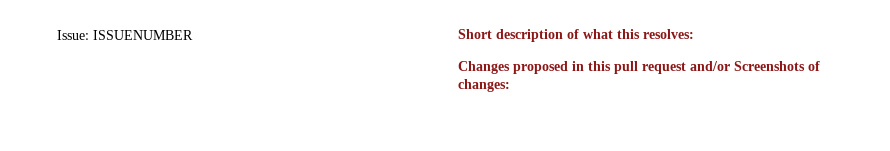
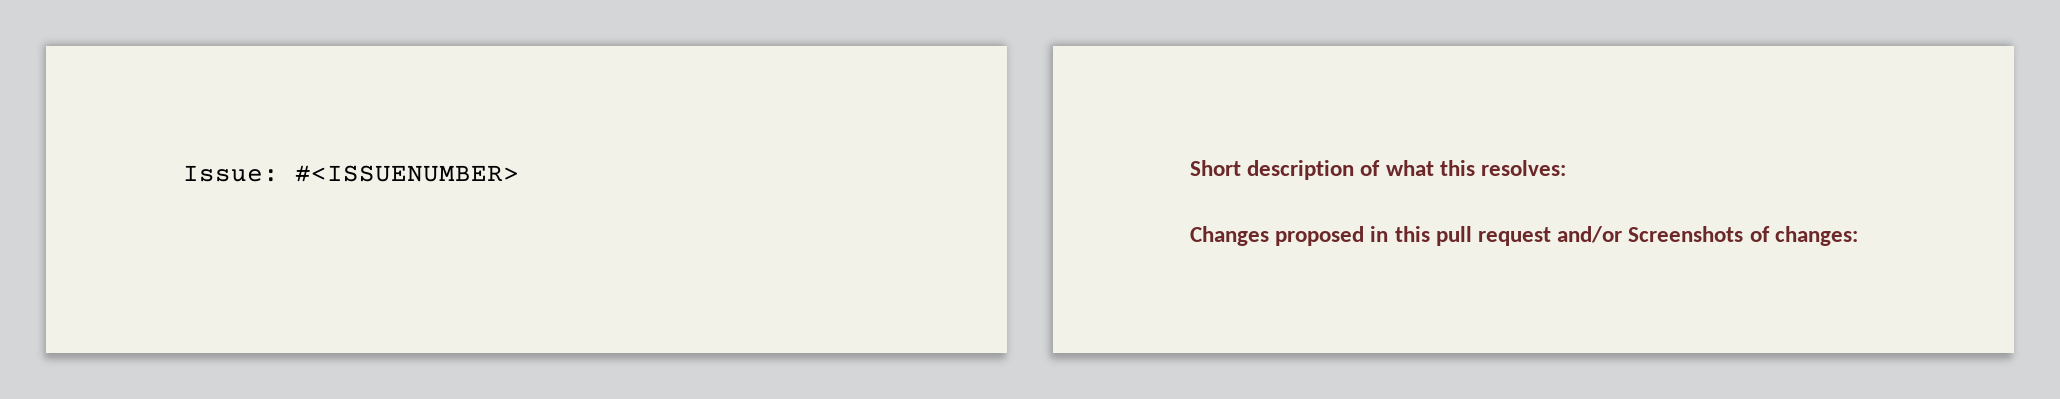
[93,30,193,40] ISSUENUMBER -> [295,165,519,182] #<ISSUENUMBER>

